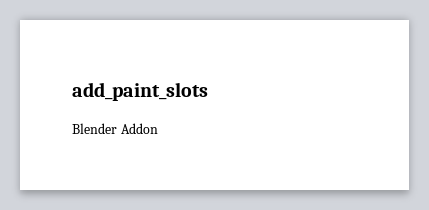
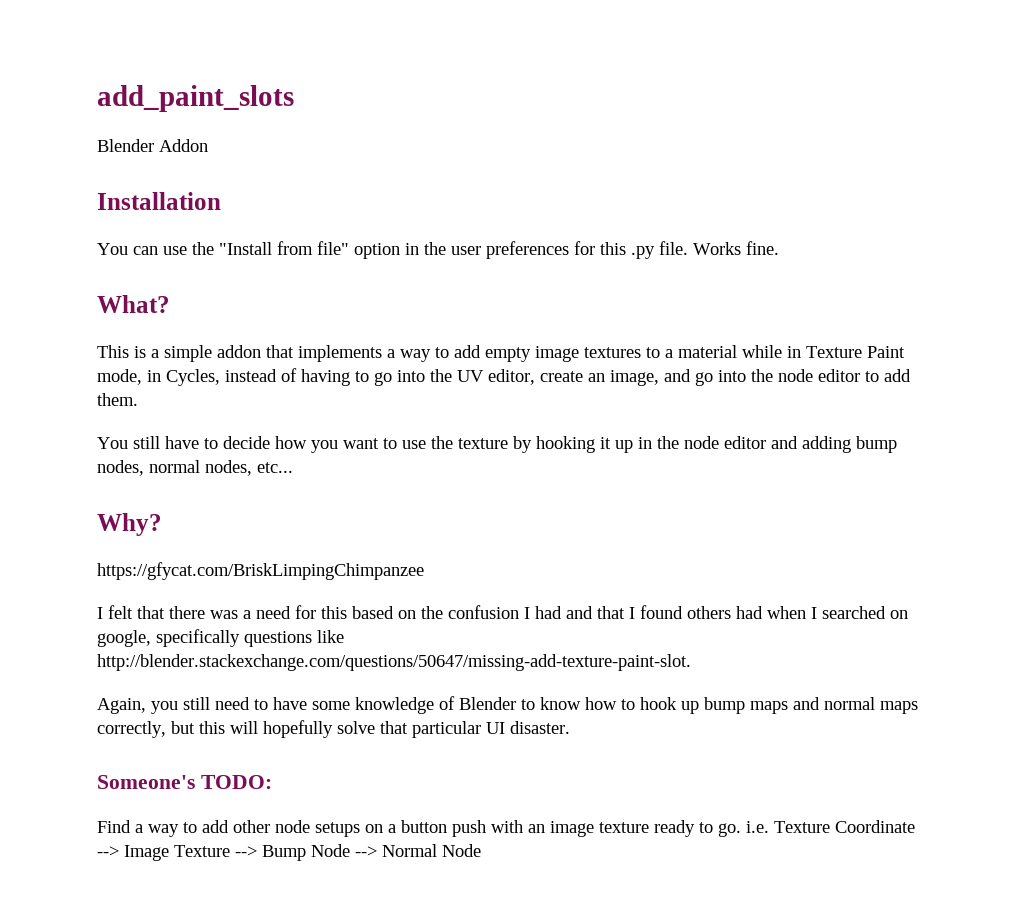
(158, 128) none -> [97,192,221,210] [97,241,779,259] [97,295,170,313] [97,345,905,362] [97,368,911,386] [97,393,138,406] [97,436,897,453] [97,460,293,476] [97,513,162,536] [97,562,424,580] [97,605,908,619] [97,629,344,647] [97,654,691,671] [97,696,918,714] [97,720,570,738] [97,775,272,789] [97,820,915,837] [97,844,481,861] // Installation // You can use the "Install from file" option in the user preferences for this .py file. Works fine. // What? // This is a simple addon that implements a way to add empty image textures to a material while in Texture Paint mode, in Cycles, instead of having to go into the UV editor, create an image, and go into the node editor to add them. // You still have to decide how you want to use the texture by hooking it up in the node editor and adding bump nodes, normal nodes, etc... // Why? // https://gfycat.com/BriskLimpingChimpanzee // I felt that there was a need for this based on the confusion I had and that I found others had when I searched on google, specifically questions like http://blender.stackexchange.com/questions/50647/missing-add-texture-paint-slot. // Again, you still need to have some knowledge of Blender to know how to hook up bump maps and normal maps correctly, but this will hopefully solve that particular UI disaster. // Someone's TODO: // Find a way to add other node setups on a button push with an image texture ready to go. i.e. Texture Coordinate --> Image Texture --> Bump Node --> Normal Node

